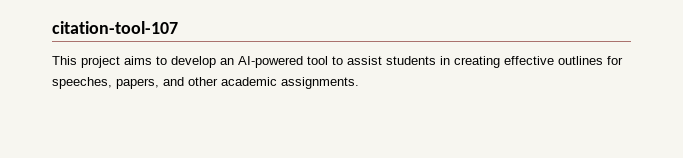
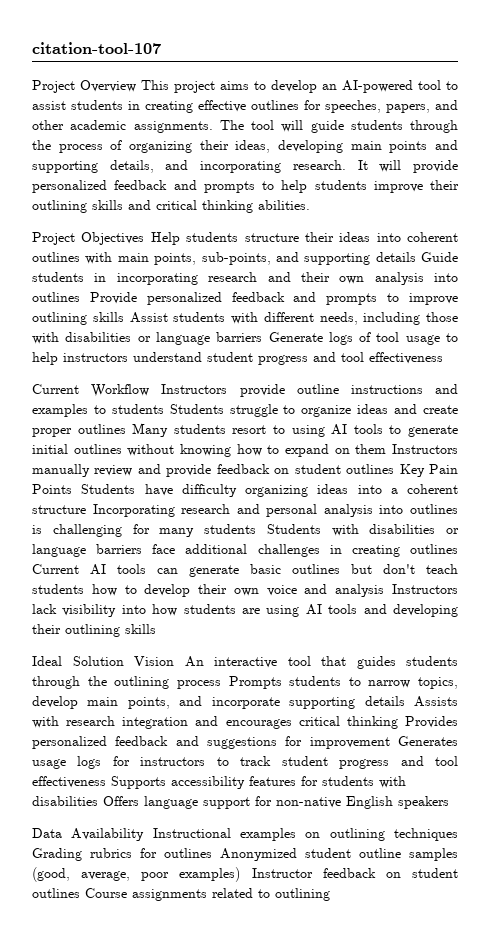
(178, 27) none -> [32,80,136,93] Project Overview
(359, 83) none -> [219,120,458,133] [32,140,459,153] [32,160,459,173] [32,180,459,193] [32,200,310,213] [32,232,458,245] [32,252,458,265] [32,272,458,285] [32,292,458,305] [32,312,458,325] [32,332,459,345] [32,352,443,365] [32,384,459,397] [32,404,459,417] [32,423,459,437] [32,444,458,457] [32,464,459,477] [32,484,458,497] [32,504,458,517] [32,524,459,537] [32,544,459,557] [32,564,458,577] [32,584,458,597] [32,604,458,617] [32,624,156,637] [32,656,458,669] [32,676,458,689] [32,696,458,709] [32,716,459,729] [32,736,458,749] [32,756,459,769] [32,776,406,789] [32,796,449,809] [32,828,458,841] [32,848,458,861] [32,867,459,882] [32,888,330,901] The tool will guide students through the process of organizing their ideas, developing main points and supporting details, and incorporating research. It will provide personalized feedback and prompts to help students improve their outlining skills and critical thinking abilities. // Project Objectives Help students structure their ideas into coherent outlines with main points, sub-points, and supporting details Guide students in incorporating research and their own analysis into outlines Provide personalized feedback and prompts to improve outlining skills Assist students with different needs, including those with disabilities or language barriers Generate logs of tool usage to help instructors understand student progress and tool effectiveness // Current Workflow Instructors provide outline instructions and examples to students Students struggle to organize ideas and create proper outlines Many students resort to using AI tools to generate initial outlines without knowing how to expand on them Instructors manually review and provide feedback on student outlines Key Pain Points Students have difficulty organizing ideas into a coherent structure Incorporating research and personal analysis into outlines is challenging for many students Students with disabilities or language barriers face additional challenges in creating outlines Current AI tools can generate basic outlines but don't teach students how to develop their own voice and analysis Instructors lack visibility into how students are using AI tools and developing their outlining skills // Ideal Solution Vision An interactive tool that guides students through the outlining process Prompts students to narrow topics, develop main points, and incorporate supporting details Assists with research integration and encourages critical thinking Provides personalized feedback and suggestions for improvement Generates usage logs for instructors to track student progress and tool effectiveness Supports accessibility features for students with disabilities Offers language support for non-native English speakers // Data Availability Instructional examples on outlining techniques Grading rubrics for outlines Anonymized student outline samples (good, average, poor examples) Instructor feedback on student outlines Course assignments related to outlining

